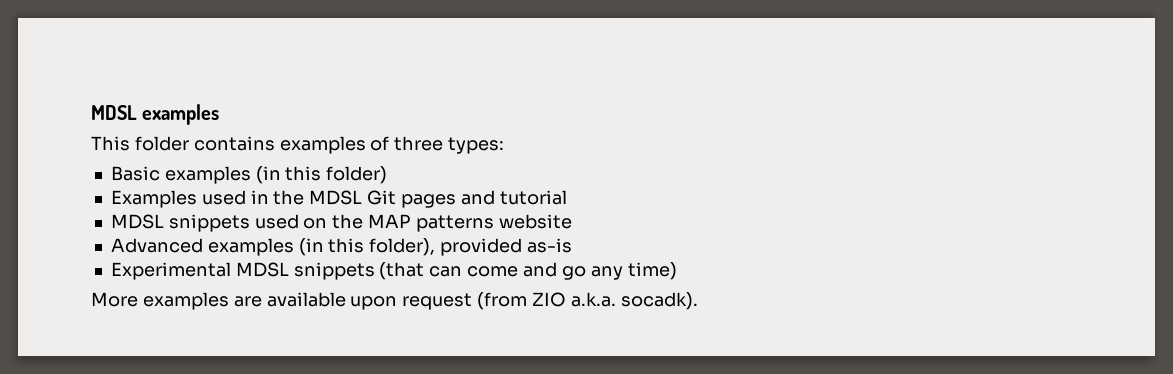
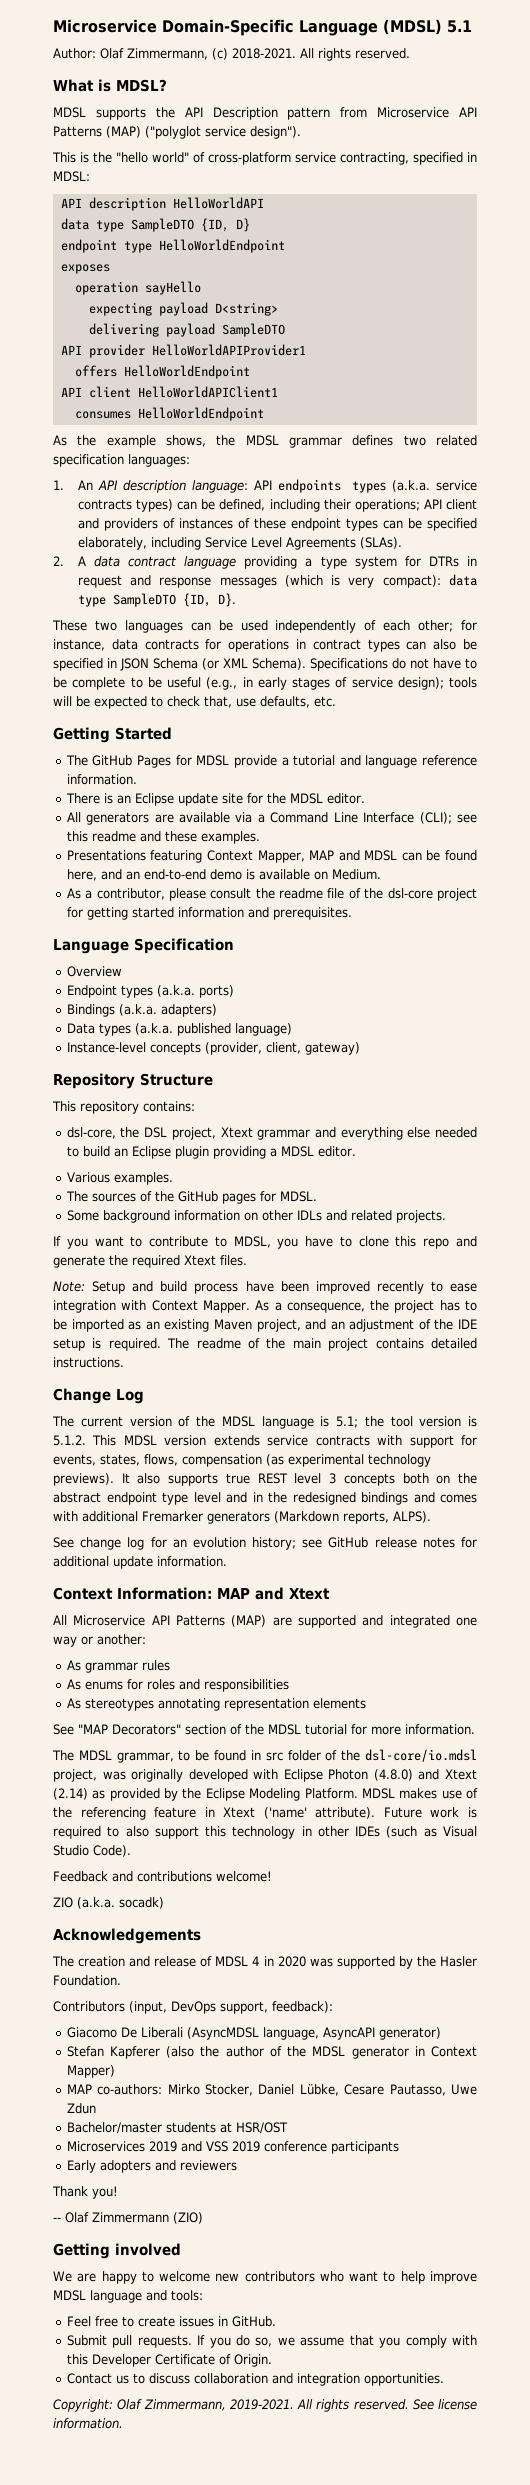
[91,104,220,125] [91,136,505,154] [110,166,388,184] [110,190,567,208] [110,214,572,232] [110,238,572,256] [110,262,677,280] [91,292,698,310] MDSL examples // This folder contains examples of three types: // Basic examples (in this folder) // Examples used in the MDSL Git pages and tutorial // MDSL snippets used on the MAP patterns website // Advanced examples (in this folder), provided as-is // Experimental MDSL snippets (that can come and go any time) // More examples are available upon request (from ZIO a.k.a. socadk). -> [53,19,472,36] [53,48,410,61] [53,79,167,92] [53,107,477,120] [53,126,301,139] [52,152,477,165] [53,171,90,182] [60,197,264,211] [60,218,250,232] [60,239,285,253] [60,264,110,274] [74,281,201,295] [88,302,278,316] [88,323,285,337] [60,344,306,358] [74,365,250,379] [60,386,278,398] [74,407,264,421] [53,435,477,448] [53,454,190,467] [53,479,477,493] [77,499,477,512] [77,518,477,531] [77,537,402,550] [53,556,477,569] [77,574,477,588] [77,593,236,607] [52,620,477,633] [53,639,478,652] [53,658,477,671] [53,677,477,690] [53,696,336,709] [53,727,172,743] [65,755,477,768] [66,774,137,785] [65,793,365,806] [66,812,478,825] [66,831,260,844] [66,850,477,863] [66,869,381,881] [66,888,477,901] [66,907,352,920] [53,938,234,954] [66,966,122,977] [66,985,234,998] [66,1004,217,1017] [66,1023,292,1036] [66,1042,360,1055] [53,1073,213,1089] [52,1101,195,1114] [66,1127,478,1140] [66,1146,356,1159] [66,1172,173,1185] [65,1191,317,1204] [66,1210,446,1223] [53,1236,478,1249] [53,1255,247,1268] [53,1281,478,1294] [53,1300,477,1313] [53,1319,477,1332] [53,1338,477,1351] [53,1357,124,1368] [53,1388,144,1404] [52,1416,477,1429] [53,1435,478,1448] [53,1454,431,1467] [53,1473,478,1486] [53,1492,477,1505] [53,1511,431,1524] [53,1537,478,1550] [53,1556,227,1569] [53,1587,330,1600] [53,1615,477,1628] [53,1634,146,1647] [66,1660,170,1673] [66,1679,289,1692] [66,1698,366,1711] [53,1724,475,1735] [52,1749,477,1763] [53,1769,477,1782] [53,1788,479,1801] [53,1807,477,1820] [53,1826,477,1839] [53,1845,131,1857] [53,1871,272,1882] [53,1897,164,1909] [53,1928,201,1944] [52,1956,477,1969] [53,1975,121,1986] [53,2001,333,2014] [66,2027,441,2040] [66,2046,478,2059] [66,2065,115,2078] [66,2084,477,2096] [66,2103,96,2114] [66,2122,288,2134] [66,2141,399,2154] [66,2160,237,2173] [52,2186,118,2199] [53,2212,203,2224] [53,2243,181,2259] [53,2271,477,2284] [53,2290,203,2303] [66,2316,276,2327] [66,2335,477,2348] [66,2354,272,2367] [66,2373,444,2386] [53,2399,477,2412] [53,2418,123,2429] Microservice Domain-Specific Language (MDSL) 5.1 // Author: Olaf Zimmermann, (c) 2018-2021. All rights reserved. // What is MDSL? // MDSL supports the API Description pattern from Microservice API Patterns (MAP) ("polyglot service design"). // This is the "hello world" of cross-platform service contracting, specified in MDSL: // API description HelloWorldAPI // data type SampleDTO {ID, D} // endpoint type HelloWorldEndpoint // exposes // operation sayHello // expecting payload D<string> // delivering payload SampleDTO // API provider HelloWorldAPIProvider1 // offers HelloWorldEndpoint // API client HelloWorldAPIClient1 // consumes HelloWorldEndpoint // As the example shows, the MDSL grammar defines two related specification languages: // 1. An API description language: API endpoints types (a.k.a. service contracts types) can be defined, including their operations; API client and providers of instances of these endpoint types can be specified elaborately, including Service Level Agreements (SLAs). // 2. A data contract language providing a type system for DTRs in request and response messages (which is very compact): data type SampleDTO {ID, D}. // These two languages can be used independently of each other; for instance, data contracts for operations in contract types can also be specified in JSON Schema (or XML Schema). Specifications do not have to be complete to be useful (e.g., in early stages of service design); tools will be expected to check that, use defaults, etc. // Getting Started // The GitHub Pages for MDSL provide a tutorial and language reference information. // There is an Eclipse update site for the MDSL editor. // All generators are available via a Command Line Interface (CLI); see this readme and these examples. // Presentations featuring Context Mapper, MAP and MDSL can be found here, and an end-to-end demo is available on Medium. // As a contributor, please consult the readme file of the dsl-core project for getting started information and prerequisites. // Language Specification // Overview // Endpoint types (a.k.a. ports) // Bindings (a.k.a. adapters) // Data types (a.k.a. published language) // Instance-level concepts (provider, client, gateway) // Repository Structure // This repository contains: // dsl-core, the DSL project, Xtext grammar and everything else needed to build an Eclipse plugin providing a MDSL editor. // Various examples. // The sources of the GitHub pages for MDSL. // Some background information on other IDLs and related projects. // If you want to contribute to MDSL, you have to clone this repo and generate the required Xtext files. // Note: Setup and build process have been improved recently to ease integration with Context Mapper. As a consequence, the project has to be imported as an existing Maven project, and an adjustment of the IDE setup is required. The readme of the main project contains detailed instructions. // Change Log // The current version of the MDSL language is 5.1; the tool version is 5.1.2. This MDSL version extends service contracts with support for events, states, flows, compensation (as experimental technology previews). It also supports true REST level 3 concepts both on the abstract endpoint type level and in the redesigned bindings and comes with additional Fremarker generators (Markdown reports, ALPS). // See change log for an evolution history; see GitHub release notes for additional update information. // Context Information: MAP and Xtext // All Microservice API Patterns (MAP) are supported and integrated one way or another: // As grammar rules // As enums for roles and responsibilities // As stereotypes annotating representation elements // See "MAP Decorators" section of the MDSL tutorial for more information. // The MDSL grammar, to be found in src folder of the dsl-core/io.mdsl project, was originally developed with Eclipse Photon (4.8.0) and Xtext (2.14) as provided by the Eclipse Modeling Platform. MDSL makes use of the referencing feature in Xtext ('name' attribute). Future work is required to also support this technology in other IDEs (such as Visual Studio Code). // Feedback and contributions welcome! // ZIO (a.k.a. socadk) // Acknowledgements // The creation and release of MDSL 4 in 2020 was supported by the Hasler Foundation. // Contributors (input, DevOps support, feedback): // Giacomo De Liberali (AsyncMDSL language, AsyncAPI generator) // Stefan Kapferer (also the author of the MDSL generator in Context Mapper) // MAP co-authors: Mirko Stocker, Daniel Lübke, Cesare Pautasso, Uwe Zdun // Bachelor/master students at HSR/OST // Microservices 2019 and VSS 2019 conference participants // Early adopters and reviewers // Thank you! // -- Olaf Zimmermann (ZIO) // Getting involved // We are happy to welcome new contributors who want to help improve MDSL language and tools: // Feel free to create issues in GitHub. // Submit pull requests. If you do so, we assume that you comply with this Developer Certificate of Origin. // Contact us to discuss collaboration and integration opportunities. // Copyright: Olaf Zimmermann, 2019-2021. All rights reserved. See license information.

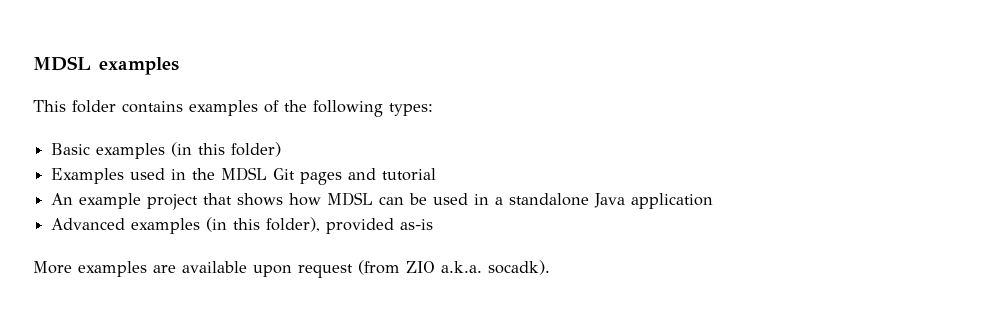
[53,19,472,36] [53,48,410,61] [53,79,167,92] [53,107,477,120] [53,126,301,139] [52,152,477,165] [53,171,90,182] [60,197,264,211] [60,218,250,232] [60,239,285,253] [60,264,110,274] [74,281,201,295] [88,302,278,316] [88,323,285,337] [60,344,306,358] [74,365,250,379] [60,386,278,398] [74,407,264,421] [53,435,477,448] [53,454,190,467] [53,479,477,493] [77,499,477,512] [77,518,477,531] [77,537,402,550] [53,556,477,569] [77,574,477,588] [77,593,236,607] [52,620,477,633] [53,639,478,652] [53,658,477,671] [53,677,477,690] [53,696,336,709] [53,727,172,743] [65,755,477,768] [66,774,137,785] [65,793,365,806] [66,812,478,825] [66,831,260,844] [66,850,477,863] [66,869,381,881] [66,888,477,901] [66,907,352,920] [53,938,234,954] [66,966,122,977] [66,985,234,998] [66,1004,217,1017] [66,1023,292,1036] [66,1042,360,1055] [53,1073,213,1089] [52,1101,195,1114] [66,1127,478,1140] [66,1146,356,1159] [66,1172,173,1185] [65,1191,317,1204] [66,1210,446,1223] [53,1236,478,1249] [53,1255,247,1268] [53,1281,478,1294] [53,1300,477,1313] [53,1319,477,1332] [53,1338,477,1351] [53,1357,124,1368] [53,1388,144,1404] [52,1416,477,1429] [53,1435,478,1448] [53,1454,431,1467] [53,1473,478,1486] [53,1492,477,1505] [53,1511,431,1524] [53,1537,478,1550] [53,1556,227,1569] [53,1587,330,1600] [53,1615,477,1628] [53,1634,146,1647] [66,1660,170,1673] [66,1679,289,1692] [66,1698,366,1711] [53,1724,475,1735] [52,1749,477,1763] [53,1769,477,1782] [53,1788,479,1801] [53,1807,477,1820] [53,1826,477,1839] [53,1845,131,1857] [53,1871,272,1882] [53,1897,164,1909] [53,1928,201,1944] [52,1956,477,1969] [53,1975,121,1986] [53,2001,333,2014] [66,2027,441,2040] [66,2046,478,2059] [66,2065,115,2078] [66,2084,477,2096] [66,2103,96,2114] [66,2122,288,2134] [66,2141,399,2154] [66,2160,237,2173] [52,2186,118,2199] [53,2212,203,2224] [53,2243,181,2259] [53,2271,477,2284] [53,2290,203,2303] [66,2316,276,2327] [66,2335,477,2348] [66,2354,272,2367] [66,2373,444,2386] [53,2399,477,2412] [53,2418,123,2429] Microservice Domain-Specific Language (MDSL) 5.1 // Author: Olaf Zimmermann, (c) 2018-2021. All rights reserved. // What is MDSL? // MDSL supports the API Description pattern from Microservice API Patterns (MAP) ("polyglot service design"). // This is the "hello world" of cross-platform service contracting, specified in MDSL: // API description HelloWorldAPI // data type SampleDTO {ID, D} // endpoint type HelloWorldEndpoint // exposes // operation sayHello // expecting payload D<string> // delivering payload SampleDTO // API provider HelloWorldAPIProvider1 // offers HelloWorldEndpoint // API client HelloWorldAPIClient1 // consumes HelloWorldEndpoint // As the example shows, the MDSL grammar defines two related specification languages: // 1. An API description language: API endpoints types (a.k.a. service contracts types) can be defined, including their operations; API client and providers of instances of these endpoint types can be specified elaborately, including Service Level Agreements (SLAs). // 2. A data contract language providing a type system for DTRs in request and response messages (which is very compact): data type SampleDTO {ID, D}. // These two languages can be used independently of each other; for instance, data contracts for operations in contract types can also be specified in JSON Schema (or XML Schema). Specifications do not have to be complete to be useful (e.g., in early stages of service design); tools will be expected to check that, use defaults, etc. // Getting Started // The GitHub Pages for MDSL provide a tutorial and language reference information. // There is an Eclipse update site for the MDSL editor. // All generators are available via a Command Line Interface (CLI); see this readme and these examples. // Presentations featuring Context Mapper, MAP and MDSL can be found here, and an end-to-end demo is available on Medium. // As a contributor, please consult the readme file of the dsl-core project for getting started information and prerequisites. // Language Specification // Overview // Endpoint types (a.k.a. ports) // Bindings (a.k.a. adapters) // Data types (a.k.a. published language) // Instance-level concepts (provider, client, gateway) // Repository Structure // This repository contains: // dsl-core, the DSL project, Xtext grammar and everything else needed to build an Eclipse plugin providing a MDSL editor. // Various examples. // The sources of the GitHub pages for MDSL. // Some background information on other IDLs and related projects. // If you want to contribute to MDSL, you have to clone this repo and generate the required Xtext files. // Note: Setup and build process have been improved recently to ease integration with Context Mapper. As a consequence, the project has to be imported as an existing Maven project, and an adjustment of the IDE setup is required. The readme of the main project contains detailed instructions. // Change Log // The current version of the MDSL language is 5.1; the tool version is 5.1.2. This MDSL version extends service contracts with support for events, states, flows, compensation (as experimental technology previews). It also supports true REST level 3 concepts both on the abstract endpoint type level and in the redesigned bindings and comes with additional Fremarker generators (Markdown reports, ALPS). // See change log for an evolution history; see GitHub release notes for additional update information. // Context Information: MAP and Xtext // All Microservice API Patterns (MAP) are supported and integrated one way or another: // As grammar rules // As enums for roles and responsibilities // As stereotypes annotating representation elements // See "MAP Decorators" section of the MDSL tutorial for more information. // The MDSL grammar, to be found in src folder of the dsl-core/io.mdsl project, was originally developed with Eclipse Photon (4.8.0) and Xtext (2.14) as provided by the Eclipse Modeling Platform. MDSL makes use of the referencing feature in Xtext ('name' attribute). Future work is required to also support this technology in other IDEs (such as Visual Studio Code). // Feedback and contributions welcome! // ZIO (a.k.a. socadk) // Acknowledgements // The creation and release of MDSL 4 in 2020 was supported by the Hasler Foundation. // Contributors (input, DevOps support, feedback): // Giacomo De Liberali (AsyncMDSL language, AsyncAPI generator) // Stefan Kapferer (also the author of the MDSL generator in Context Mapper) // MAP co-authors: Mirko Stocker, Daniel Lübke, Cesare Pautasso, Uwe Zdun // Bachelor/master students at HSR/OST // Microservices 2019 and VSS 2019 conference participants // Early adopters and reviewers // Thank you! // -- Olaf Zimmermann (ZIO) // Getting involved // We are happy to welcome new contributors who want to help improve MDSL language and tools: // Feel free to create issues in GitHub. // Submit pull requests. If you do so, we assume that you comply with this Developer Certificate of Origin. // Contact us to discuss collaboration and integration opportunities. // Copyright: Olaf Zimmermann, 2019-2021. All rights reserved. See license information. -> [33,56,179,75] [33,100,433,117] [51,142,282,159] [51,167,437,185] [51,192,714,210] [51,217,434,234] [33,260,550,278] MDSL examples // This folder contains examples of the following types: // Basic examples (in this folder) // Examples used in the MDSL Git pages and tutorial // An example project that shows how MDSL can be used in a standalone Java application // Advanced examples (in this folder), provided as-is // More examples are available upon request (from ZIO a.k.a. socadk).

